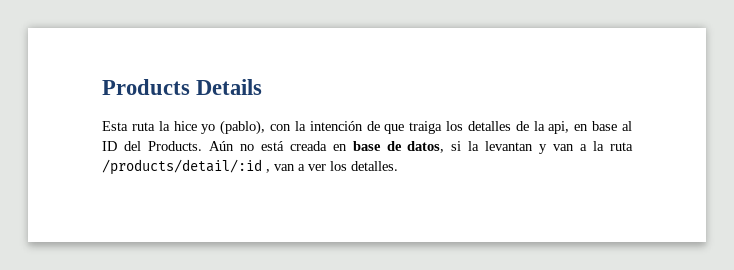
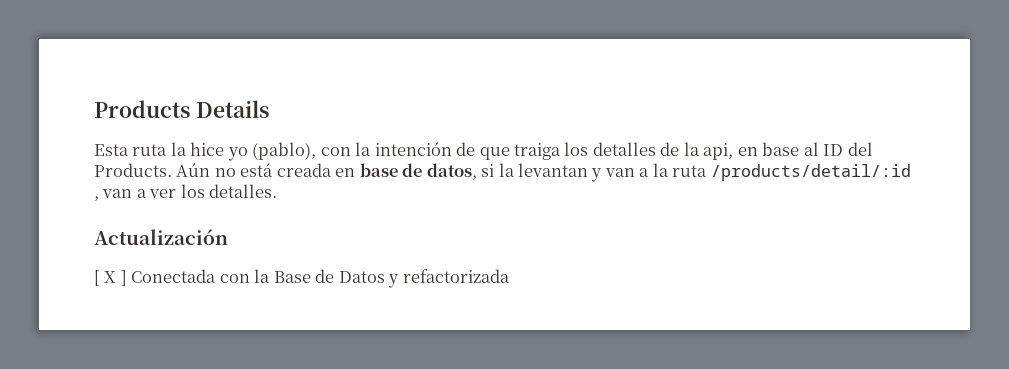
(398, 166) none -> [94,229,228,245] [94,269,510,288] // Actualización // [ X ] Conectada con la Base de Datos y refactorizada

